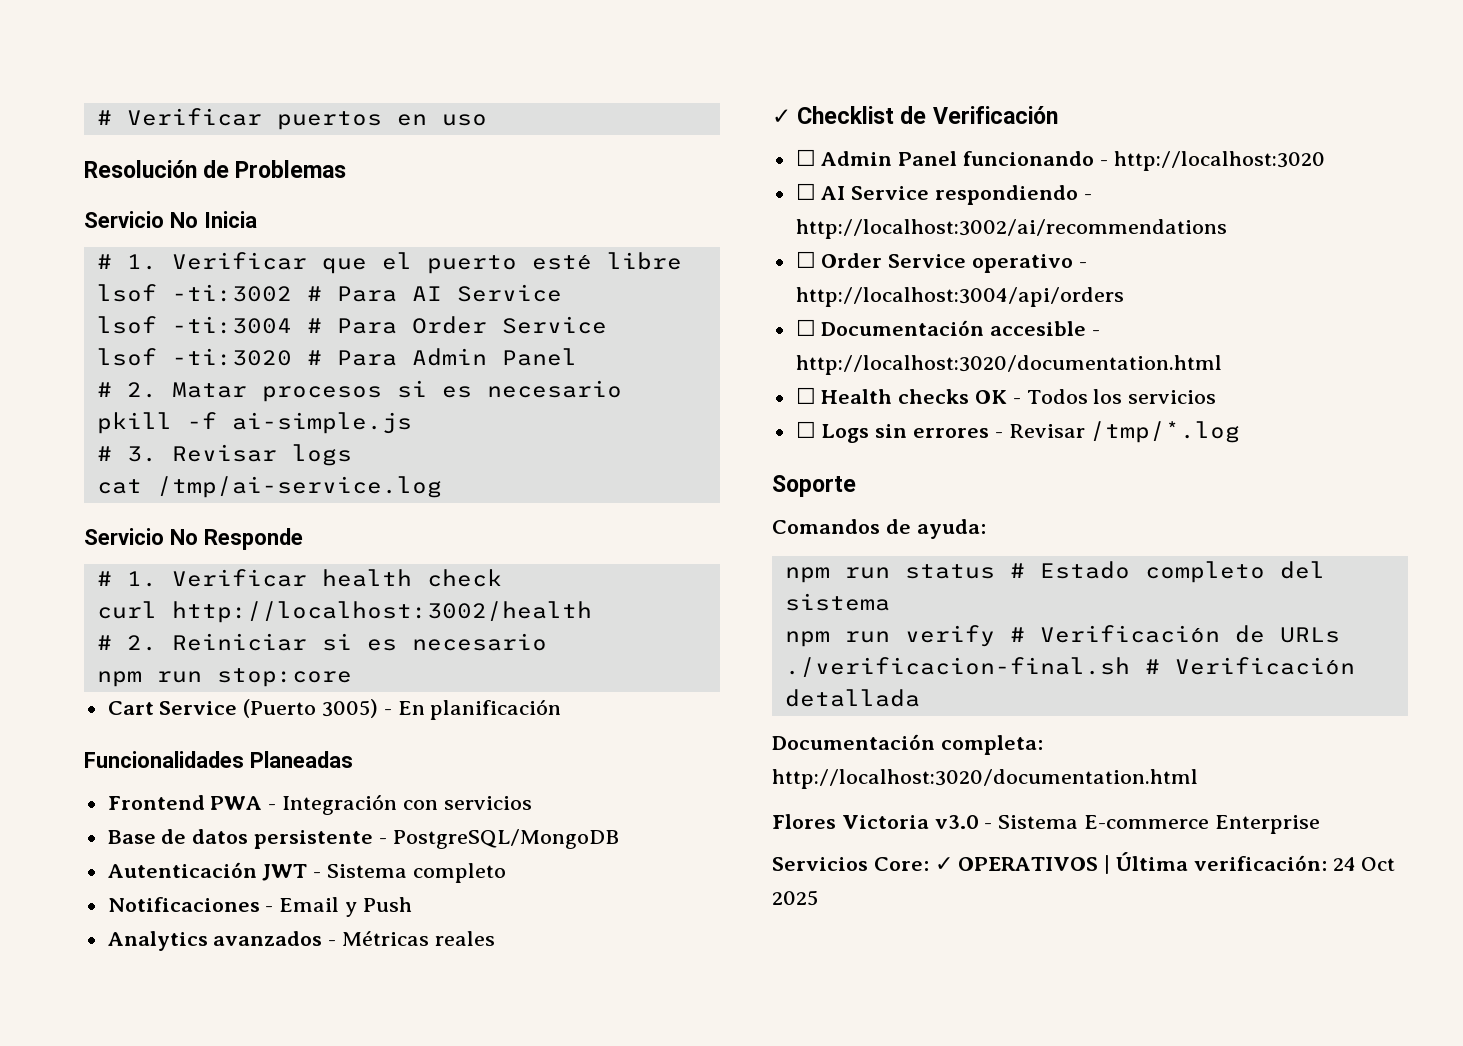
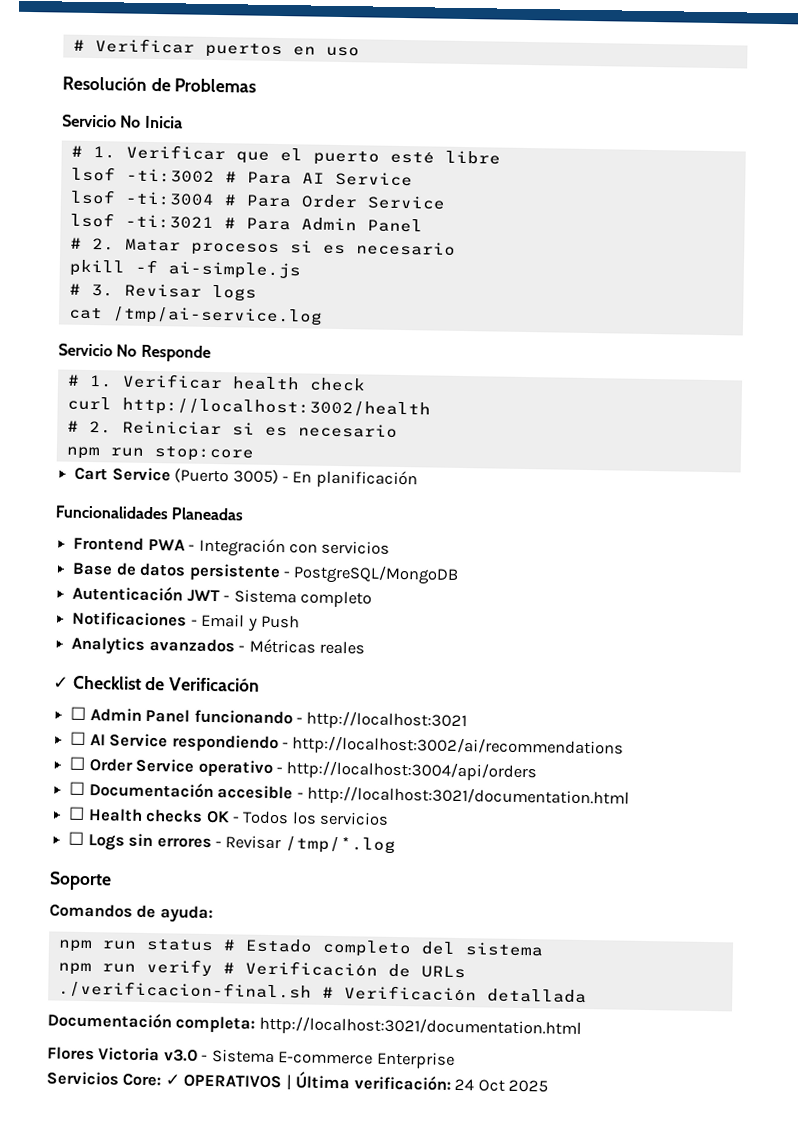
[171,348,292,366] -ti:3020 -> [124,214,214,229] -ti:3021
[1113,151,1325,171] http://localhost:3020 -> [306,710,468,731] http://localhost:3021
[795,355,1222,375] http://localhost:3020/documentation.html -> [306,785,630,808] http://localhost:3021/documentation.html
[772,769,1198,789] http://localhost:3020/documentation.html -> [258,1015,582,1038] http://localhost:3021/documentation.html

